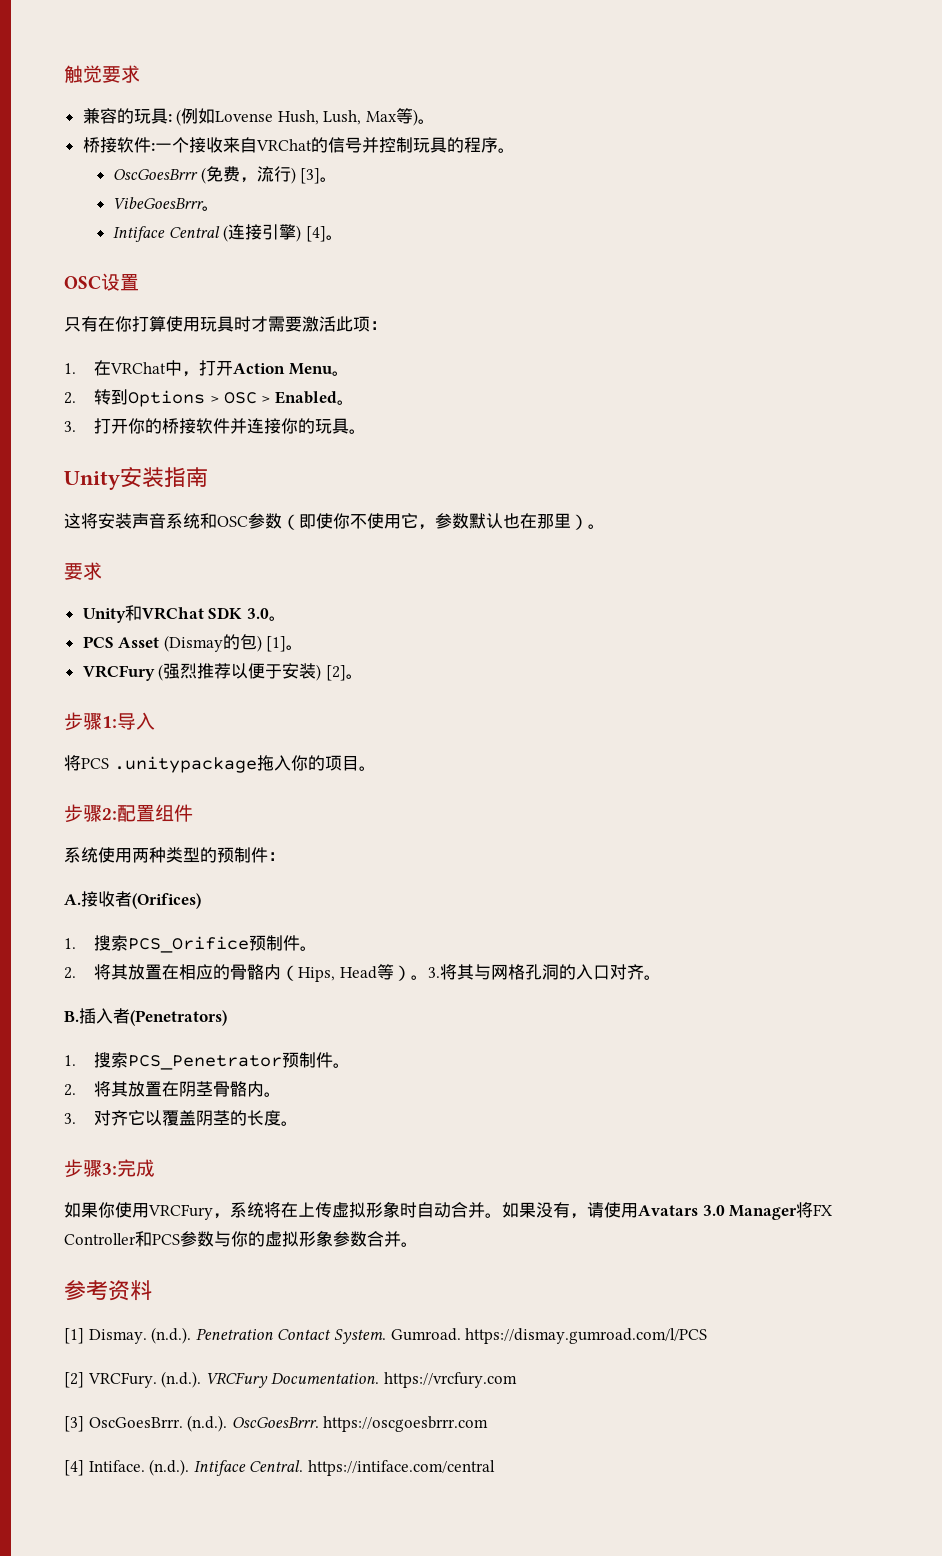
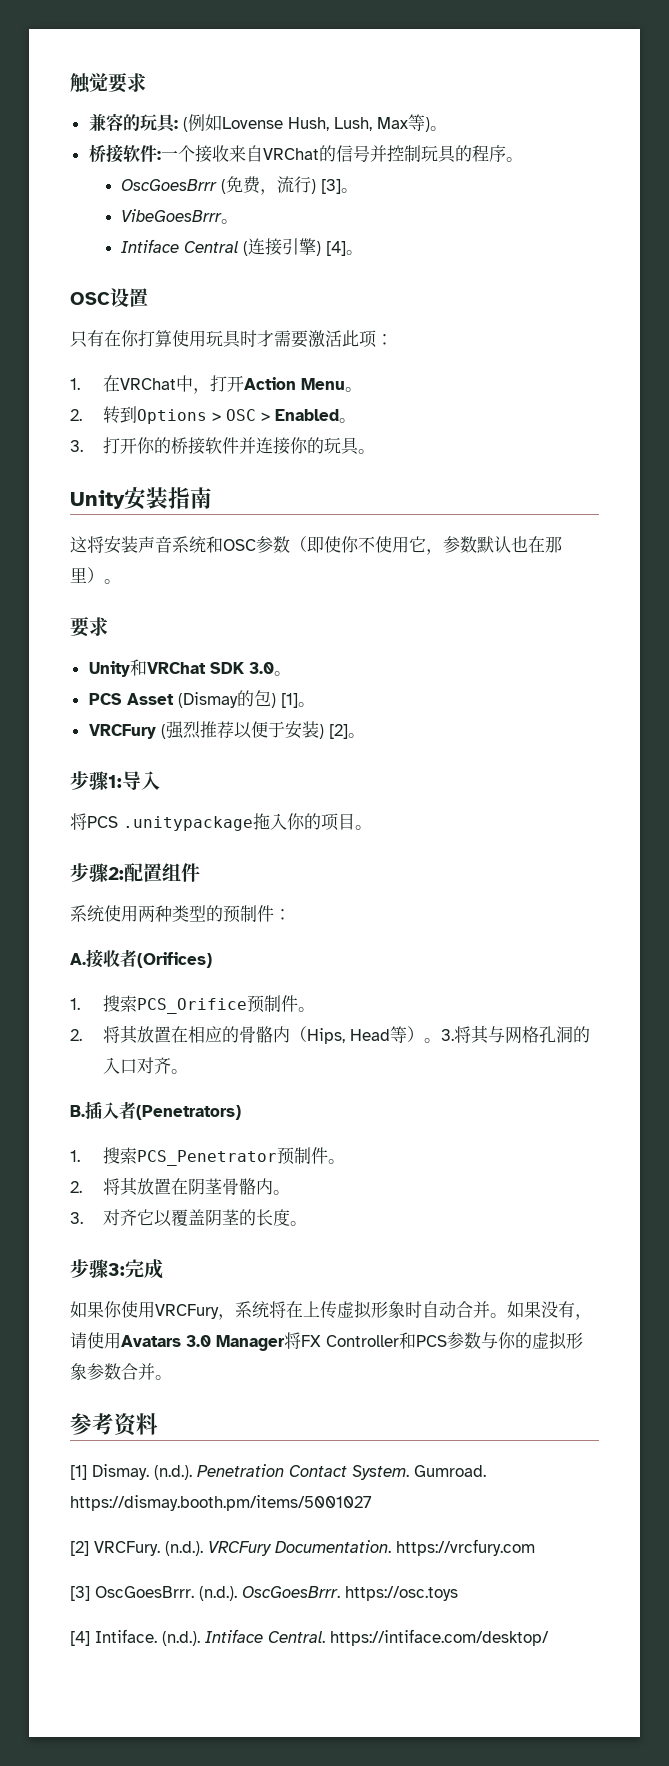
[465,1328,708,1344] https://dismay.gumroad.com/l/PCS -> [70,1495,372,1511] https://dismay.booth.pm/items/5001027
[323,1416,489,1432] https://oscgoesbrrr.com -> [345,1586,458,1601] https://osc.toys
[307,1460,495,1476] https://intiface.com/central -> [330,1629,549,1646] https://intiface.com/desktop/

